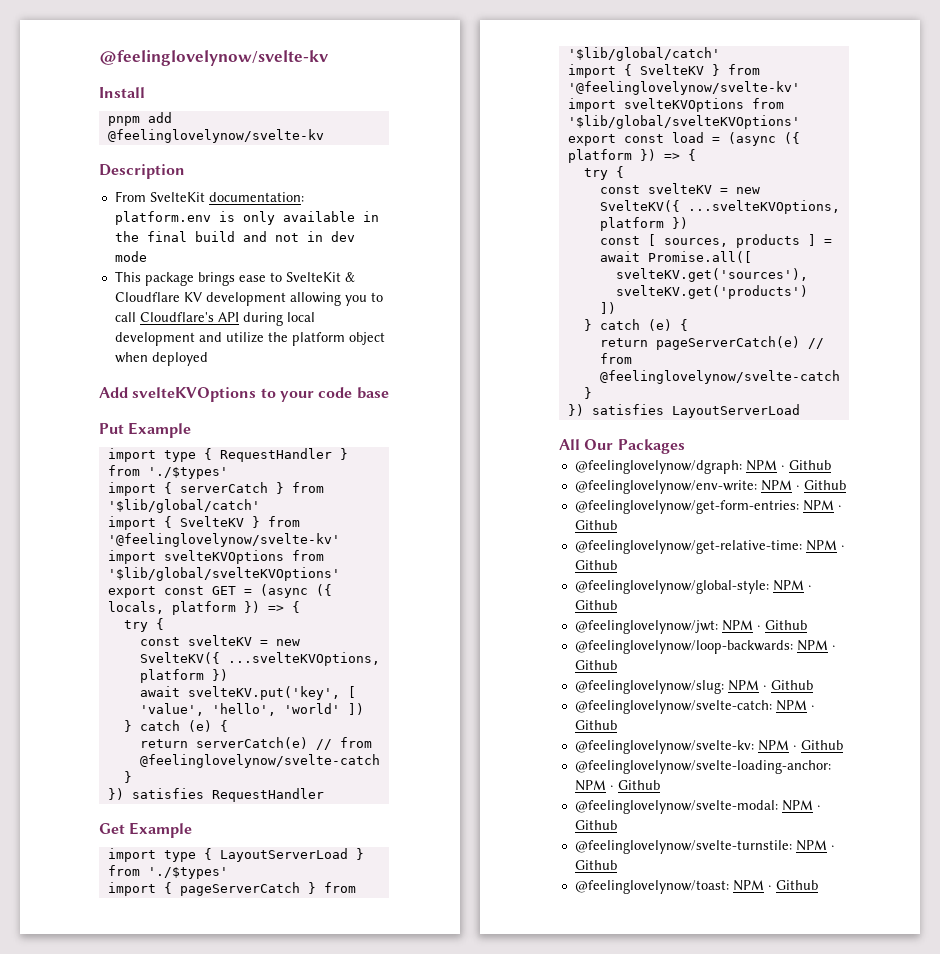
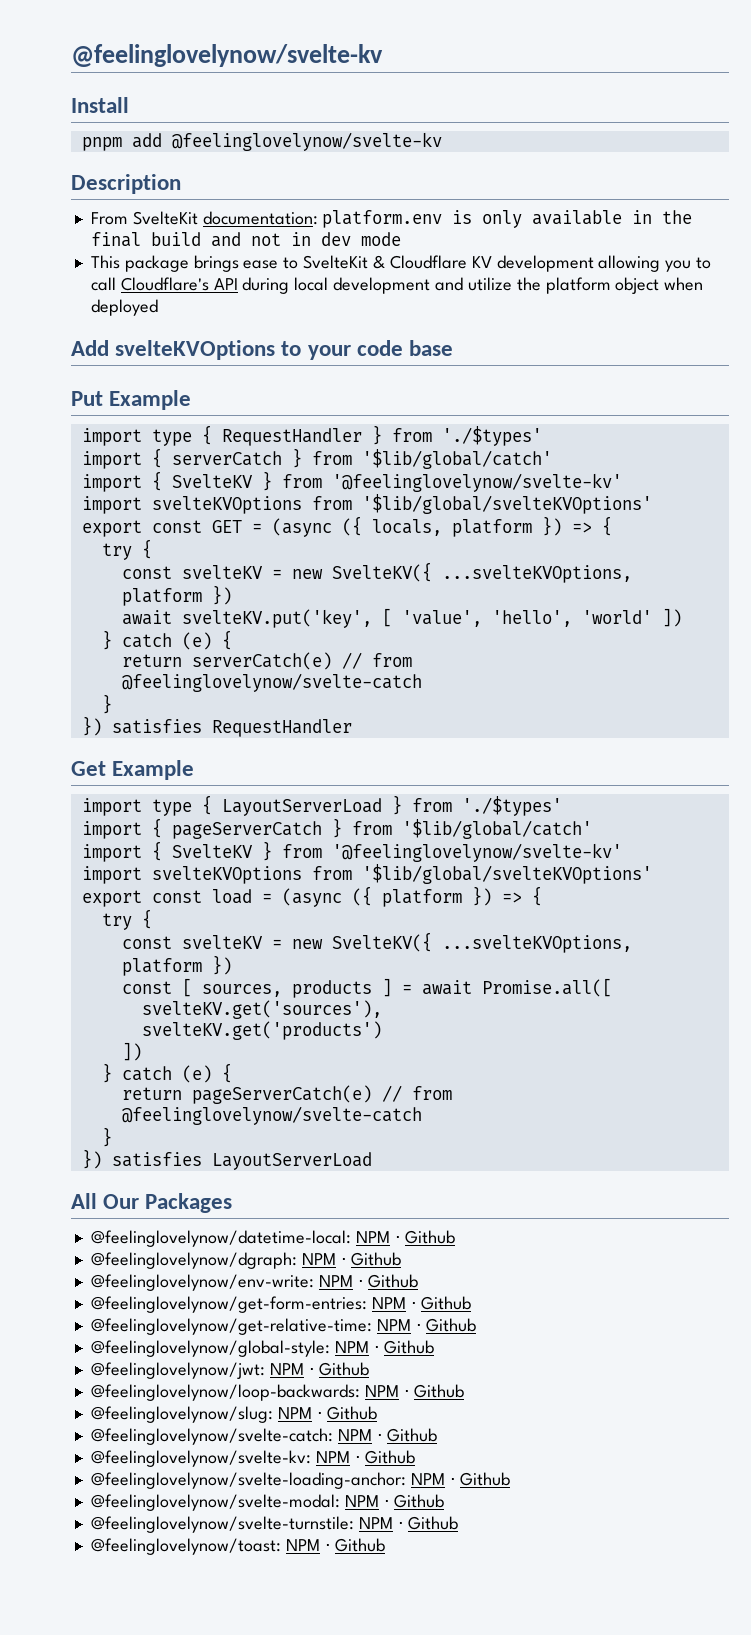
(685, 446) none -> [90,1230,456,1247] // @feelinglovelynow/datetime-local: NPM ⋅ Github

